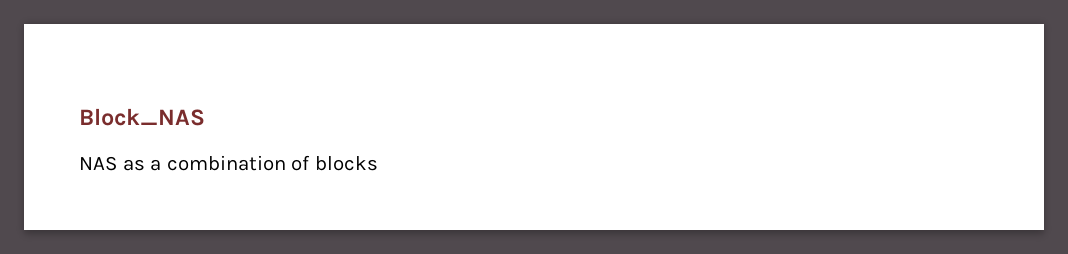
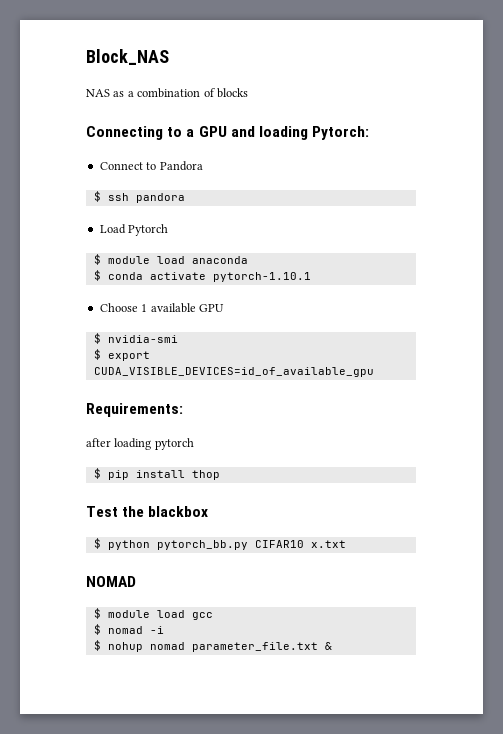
(378, 163) none -> [86,126,370,140] [99,161,203,171] [93,191,185,203] [99,224,169,236] [93,254,248,265] [93,270,311,282] [99,303,224,313] [93,333,178,344] [93,349,150,361] [93,367,374,377] [86,403,183,417] [86,438,194,450] [93,468,220,480] [86,506,209,517] [93,538,346,550] [86,576,136,587] [93,608,213,620] [93,624,164,635] [93,640,332,652] // Connecting to a GPU and loading Pytorch: // Connect to Pandora // $ ssh pandora // Load Pytorch // $ module load anaconda // $ conda activate pytorch-1.10.1 // Choose 1 available GPU // $ nvidia-smi // $ export CUDA_VISIBLE_DEVICES=id_of_available_gpu // Requirements: // after loading pytorch // $ pip install thop // Test the blackbox // $ python pytorch_bb.py CIFAR10 x.txt // NOMAD // $ module load gcc // $ nomad -i // $ nohup nomad parameter_file.txt &

